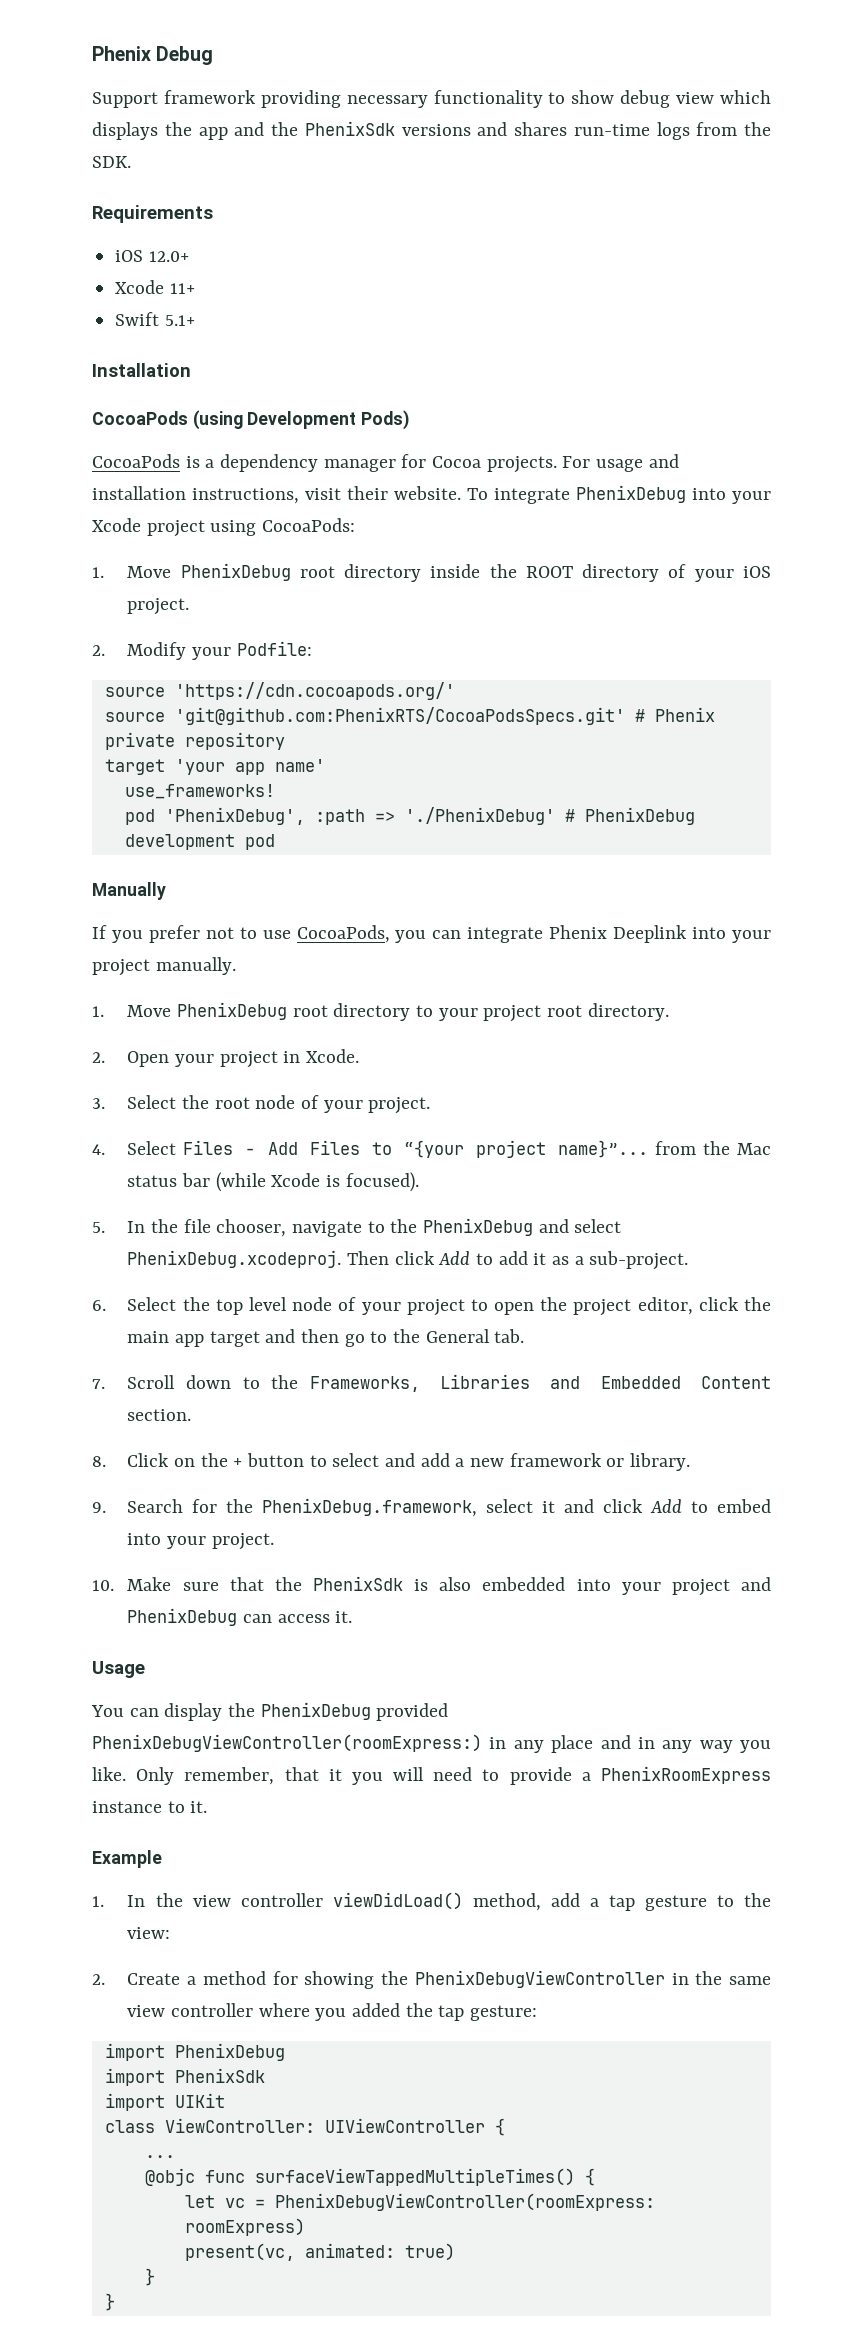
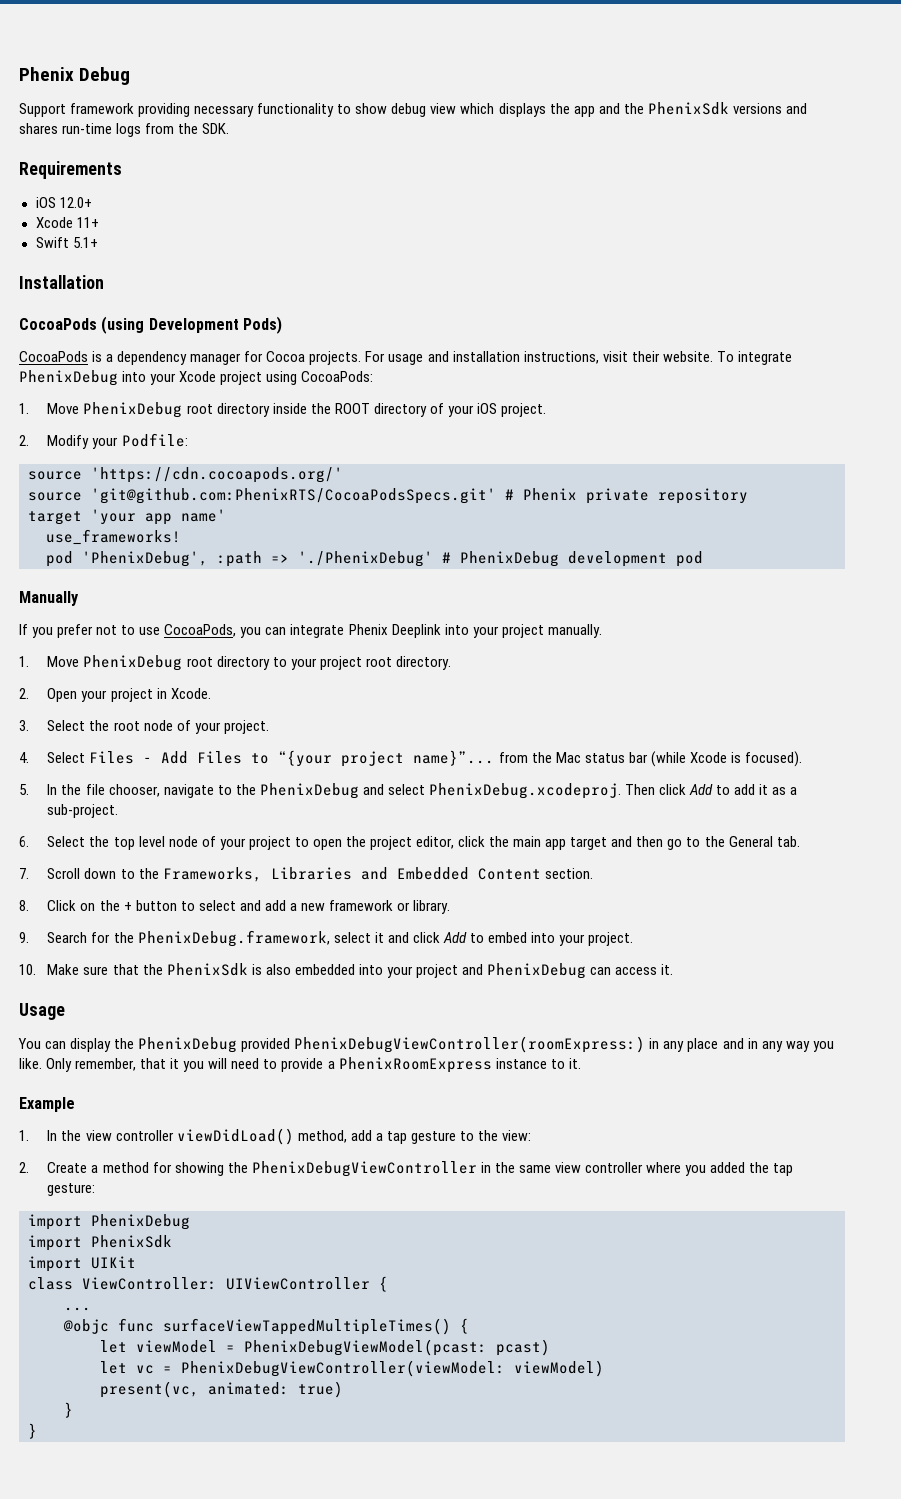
(595, 2177) none -> [100,1339,550,1356] // let viewModel = PhenixDebugViewModel(pcast: pcast)
[274,2193,655,2211] [184,2218,305,2236] PhenixDebugViewController(roomExpress: roomExpress) -> [181,1360,604,1377] PhenixDebugViewController(viewModel: viewModel)

